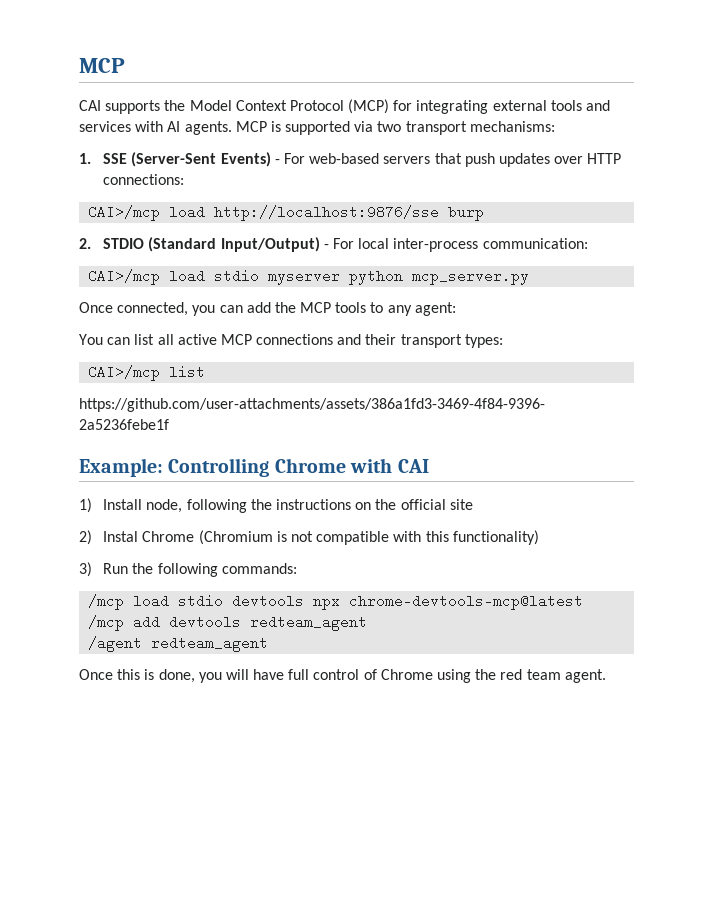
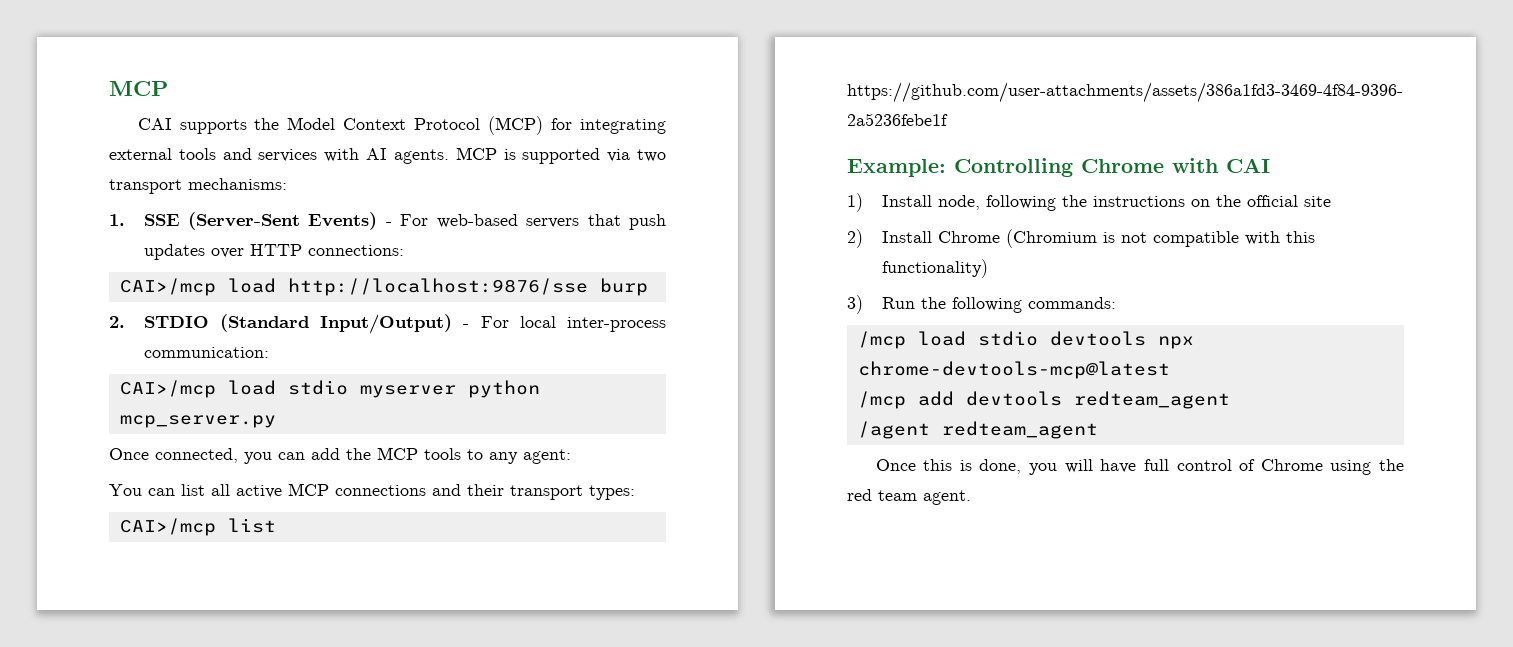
[103,531,139,542] Instal -> [881,231,932,243] Install

